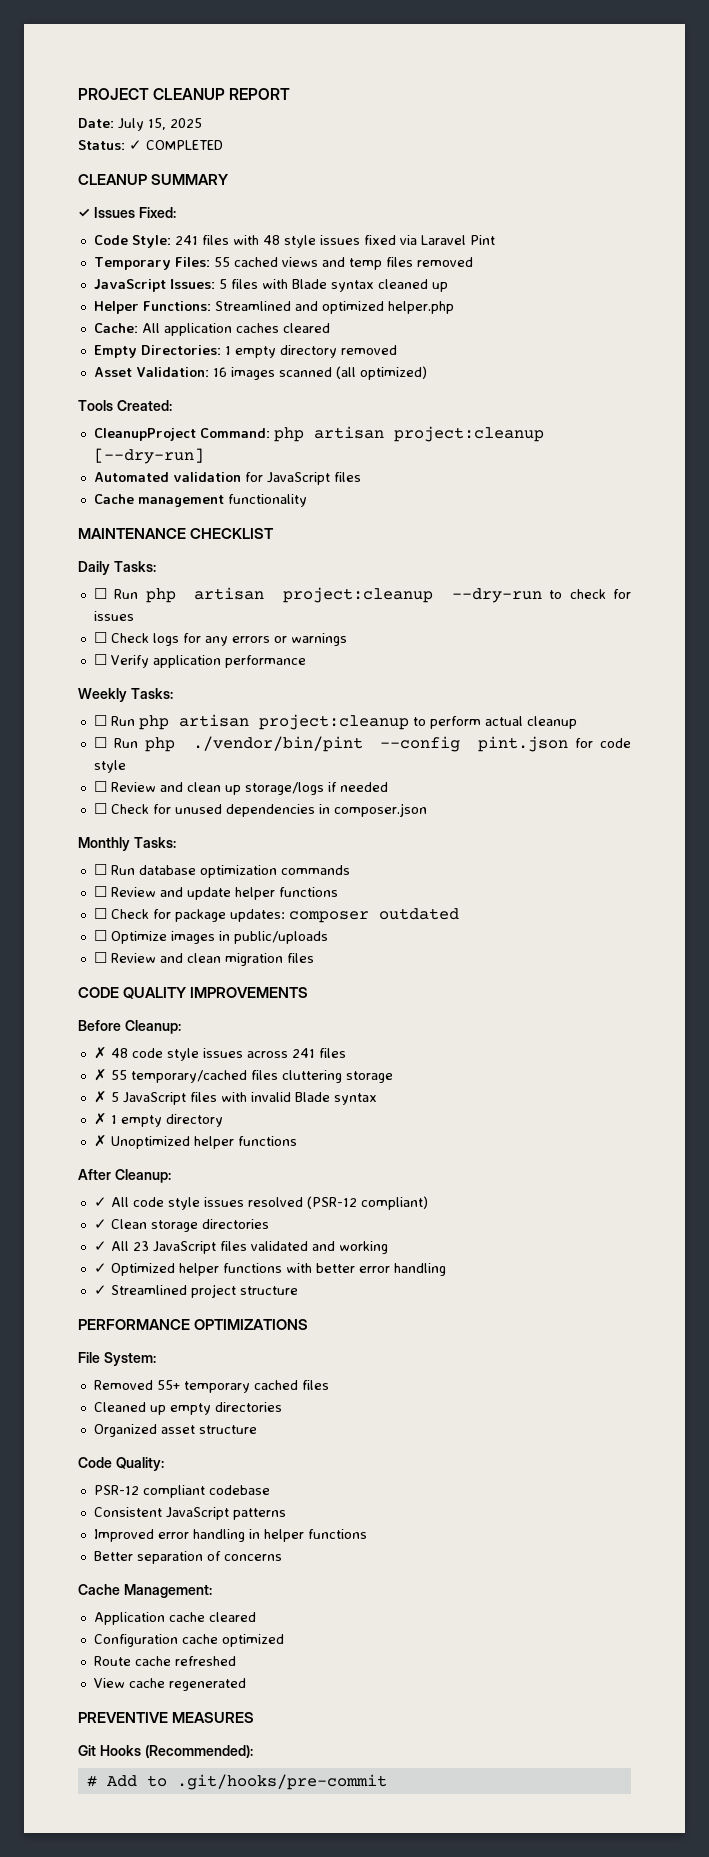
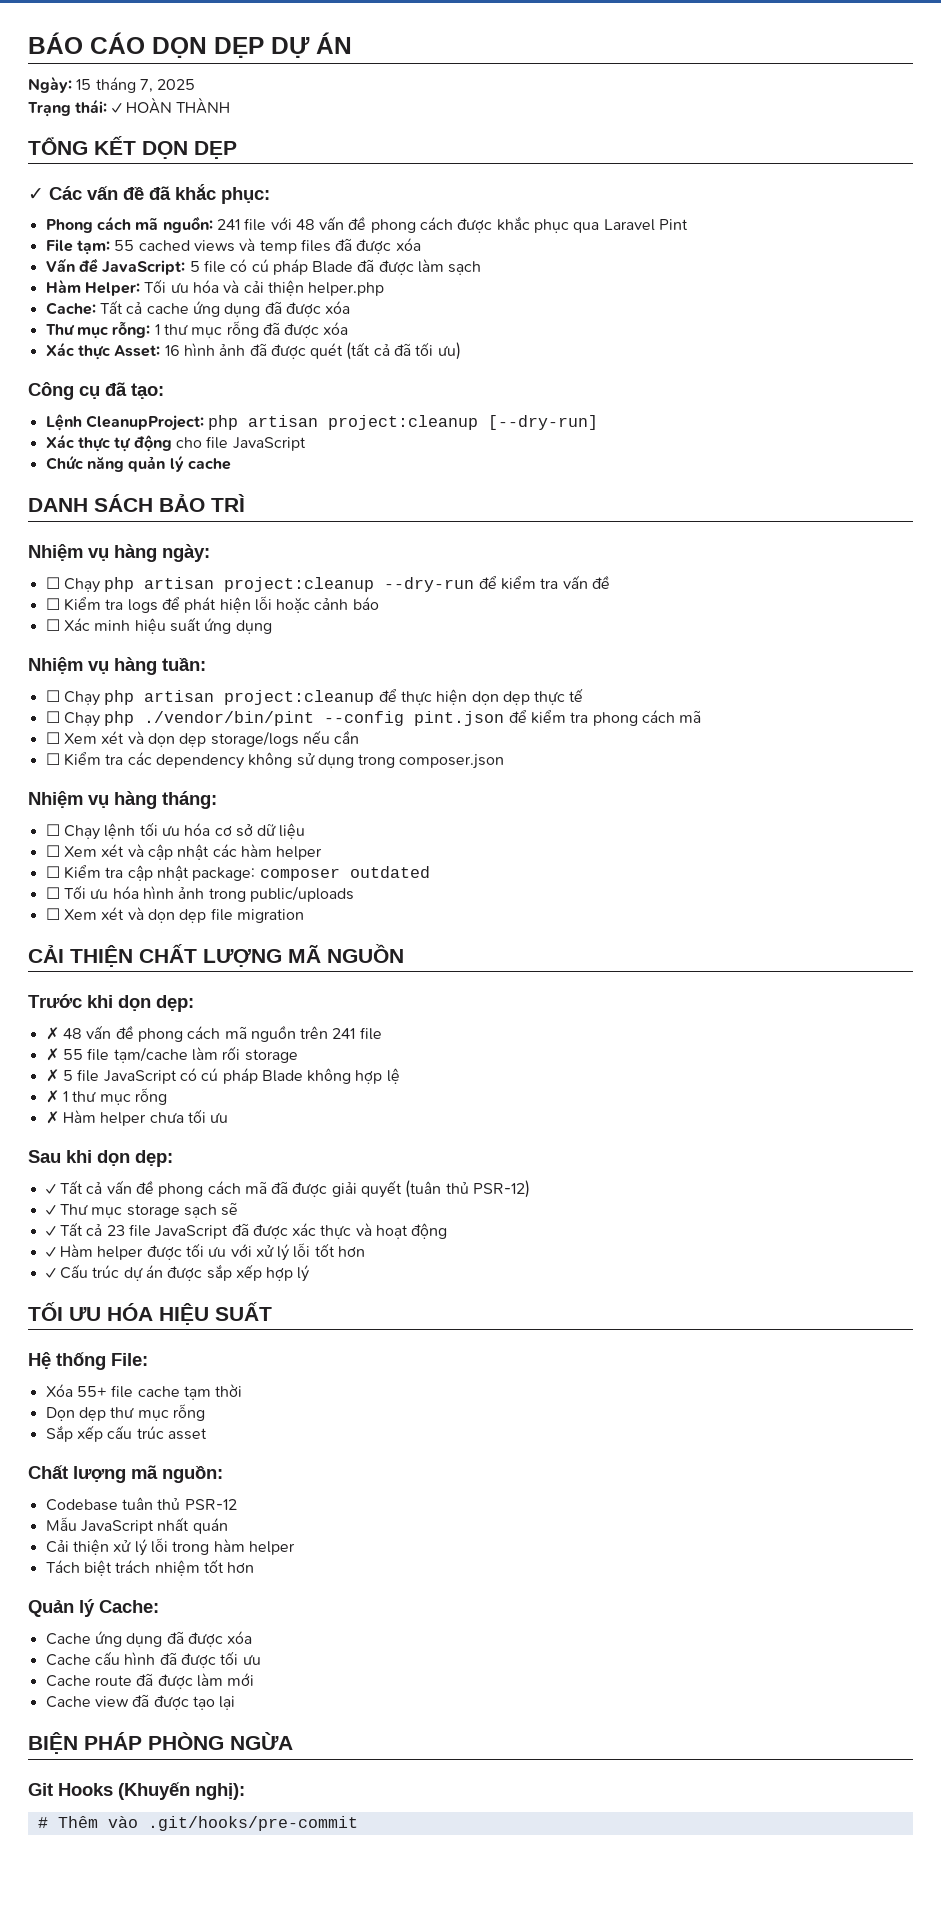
[78,88,291,100] [78,118,202,131] [78,140,223,150] [78,174,230,185] [78,207,176,218] [93,235,417,248] PROJECT CLEANUP REPORT // Date: July 15, 2025 // Status: ✓ COMPLETED // CLEANUP SUMMARY // ✓ Issues Fixed: // Code Style: 241 files with 48 style issues fixed via -> [28,32,352,58] [28,76,196,93] [28,97,231,117] [28,136,237,159] [28,184,270,204] [45,216,600,233] BÁO CÁO DỌN DẸP DỰ ÁN // Ngày: 15 tháng 7, 2025 // Trạng thái: ✓ HOÀN THÀNH // TỔNG KẾT DỌN DẸP // ✓ Các vấn đề đã khắc phục: // Phong cách mã nguồn: 241 file với 48 vấn đề phong cách được khắc phục qua
[93,257,210,270] Temporary Files: -> [45,239,110,255] File tạm:
[321,257,345,267] and -> [239,238,256,251] và
[416,257,473,267] [93,279,448,292] [93,301,454,314] [93,323,330,336] [93,345,397,358] [93,366,427,380] [78,400,172,411] [93,426,544,442] [93,448,204,464] [93,472,361,485] [93,494,307,507] [78,528,275,539] [78,561,156,575] [93,588,139,599] removed // JavaScript Issues: 5 files with Blade syntax cleaned up // Helper Functions: Streamlined and optimized helper.php // Cache: All application caches cleared // Empty Directories: 1 empty directory removed // Asset Validation: 16 images scanned (all optimized) // Tools Created: // CleanupProject Command: php artisan project:cleanup [--dry-run] // Automated validation for JavaScript files // Cache management functionality // MAINTENANCE CHECKLIST // Daily Tasks: // ☐ Run -> [335,238,421,254] [45,258,482,275] [45,279,385,296] [45,300,351,317] [45,321,349,339] [45,342,461,360] [28,382,164,400] [45,414,599,431] [45,434,306,452] [45,455,231,472] [28,494,245,512] [28,544,210,562] [45,577,100,593] đã được xóa // Vấn đề JavaScript: 5 file có cú pháp Blade đã được làm sạch // Hàm Helper: Tối ưu hóa và cải thiện helper.php // Cache: Tất cả cache ứng dụng đã được xóa // Thư mục rỗng: 1 thư mục rỗng đã được xóa // Xác thực Asset: 16 hình ảnh đã được quét (tất cả đã tối ưu) // Công cụ đã tạo: // Lệnh CleanupProject: php artisan project:cleanup [--dry-run] // Xác thực tự động cho file JavaScript // Chức năng quản lý cache // DANH SÁCH BẢO TRÌ // Nhiệm vụ hàng ngày: // ☐ Chạy
[549,589,631,599] [93,611,134,621] [93,632,347,646] [93,654,306,668] [78,688,173,702] [93,714,577,730] [93,737,138,748] to check for issues // ☐ Check logs for any errors or warnings // ☐ Verify application performance // Weekly Tasks: // ☐ Run php artisan project:cleanup to perform actual cleanup // ☐ Run -> [478,575,610,590] [45,596,379,613] [45,617,272,634] [28,657,206,675] [45,688,584,706] [45,711,100,727] để kiểm tra vấn đề // ☐ Kiểm tra logs để phát hiện lỗi hoặc cảnh báo // ☐ Xác minh hiệu suất ứng dụng // Nhiệm vụ hàng tuần: // ☐ Chạy php artisan project:cleanup để thực hiện dọn dẹp thực tế // ☐ Chạy
[574,738,631,748] [93,760,126,773] [93,781,388,795] [93,803,427,817] [78,837,176,851] [93,864,350,878] [93,886,338,900] [93,908,459,923] [93,930,328,944] [93,952,314,966] [78,987,309,999] [78,1020,181,1034] [93,1047,346,1061] [93,1069,393,1083] [93,1091,377,1105] [93,1113,223,1127] [93,1135,297,1149] [78,1169,171,1183] [93,1196,428,1210] [93,1219,269,1232] [93,1241,388,1254] [93,1263,446,1276] [93,1284,298,1298] [78,1319,309,1330] [78,1352,156,1366] [93,1380,329,1393] [93,1402,282,1415] [93,1424,257,1437] [78,1457,164,1471] [93,1485,270,1498] [93,1507,286,1520] [93,1529,367,1542] [93,1551,282,1564] [78,1584,212,1598] [93,1612,256,1625] [93,1634,284,1647] [93,1656,236,1666] [93,1678,246,1691] [78,1712,255,1723] for code style // ☐ Review and clean up storage/logs if needed // ☐ Check for unused dependencies in composer.json // Monthly Tasks: // ☐ Run database optimization commands // ☐ Review and update helper functions // ☐ Check for package updates: composer outdated // ☐ Optimize images in public/uploads // ☐ Review and clean migration files // CODE QUALITY IMPROVEMENTS // Before Cleanup: // ✗ 48 code style issues across 241 files // ✗ 55 temporary/cached files cluttering storage // ✗ 5 JavaScript files with invalid Blade syntax // ✗ 1 empty directory // ✗ Unoptimized helper functions // After Cleanup: // ✓ All code style issues resolved (PSR-12 compliant) // ✓ Clean storage directories // ✓ All 23 JavaScript files validated and working // ✓ Optimized helper functions with better error handling // ✓ Streamlined project structure // PERFORMANCE OPTIMIZATIONS // File System: // Removed 55+ temporary cached files // Cleaned up empty directories // Organized asset structure // Code Quality: // PSR-12 compliant codebase // Consistent JavaScript patterns // Improved error handling in helper functions // Better separation of concerns // Cache Management: // Application cache cleared // Configuration cache optimized // Route cache refreshed // View cache regenerated // PREVENTIVE MEASURES -> [508,710,702,726] [45,730,360,747] [45,752,505,769] [28,791,217,809] [45,822,306,840] [45,844,323,860] [45,865,430,881] [45,885,354,902] [45,907,304,923] [28,944,404,967] [28,994,194,1012] [45,1025,382,1042] [45,1046,298,1063] [45,1068,400,1084] [45,1088,167,1105] [45,1109,229,1126] [28,1150,173,1167] [45,1180,531,1198] [45,1202,239,1218] [45,1222,448,1239] [45,1243,366,1261] [45,1264,310,1282] [28,1302,272,1325] [28,1352,148,1370] [45,1384,243,1400] [45,1404,205,1421] [45,1425,207,1442] [28,1465,223,1483] [45,1497,237,1511] [45,1517,228,1534] [45,1538,295,1556] [45,1559,255,1576] [28,1599,159,1617] [45,1631,253,1647] [45,1651,261,1668] [45,1673,255,1689] [45,1694,236,1710] [28,1732,293,1754] để kiểm tra phong cách mã // ☐ Xem xét và dọn dẹp storage/logs nếu cần // ☐ Kiểm tra các dependency không sử dụng trong composer.json // Nhiệm vụ hàng tháng: // ☐ Chạy lệnh tối ưu hóa cơ sở dữ liệu // ☐ Xem xét và cập nhật các hàm helper // ☐ Kiểm tra cập nhật package: composer outdated // ☐ Tối ưu hóa hình ảnh trong public/uploads // ☐ Xem xét và dọn dẹp file migration // CẢI THIỆN CHẤT LƯỢNG MÃ NGUỒN // Trước khi dọn dẹp: // ✗ 48 vấn đề phong cách mã nguồn trên 241 file // ✗ 55 file tạm/cache làm rối storage // ✗ 5 file JavaScript có cú pháp Blade không hợp lệ // ✗ 1 thư mục rỗng // ✗ Hàm helper chưa tối ưu // Sau khi dọn dẹp: // ✓ Tất cả vấn đề phong cách mã đã được giải quyết (tuân thủ PSR-12) // ✓ Thư mục storage sạch sẽ // ✓ Tất cả 23 file JavaScript đã được xác thực và hoạt động // ✓ Hàm helper được tối ưu với xử lý lỗi tốt hơn // ✓ Cấu trúc dự án được sắp xếp hợp lý // TỐI ƯU HÓA HIỆU SUẤT // Hệ thống File: // Xóa 55+ file cache tạm thời // Dọn dẹp thư mục rỗng // Sắp xếp cấu trúc asset // Chất lượng mã nguồn: // Codebase tuân thủ PSR-12 // Mẫu JavaScript nhất quán // Cải thiện xử lý lỗi trong hàm helper // Tách biệt trách nhiệm tốt hơn // Quản lý Cache: // Cache ứng dụng đã được xóa // Cache cấu hình đã được tối ưu // Cache route đã được làm mới // Cache view đã được tạo lại // BIỆN PHÁP PHÒNG NGỪA
[144,1745,253,1758] (Recommended): -> [118,1782,245,1800] (Khuyến nghị):
[106,1775,167,1787] Add to -> [57,1816,138,1828] Thêm vào

